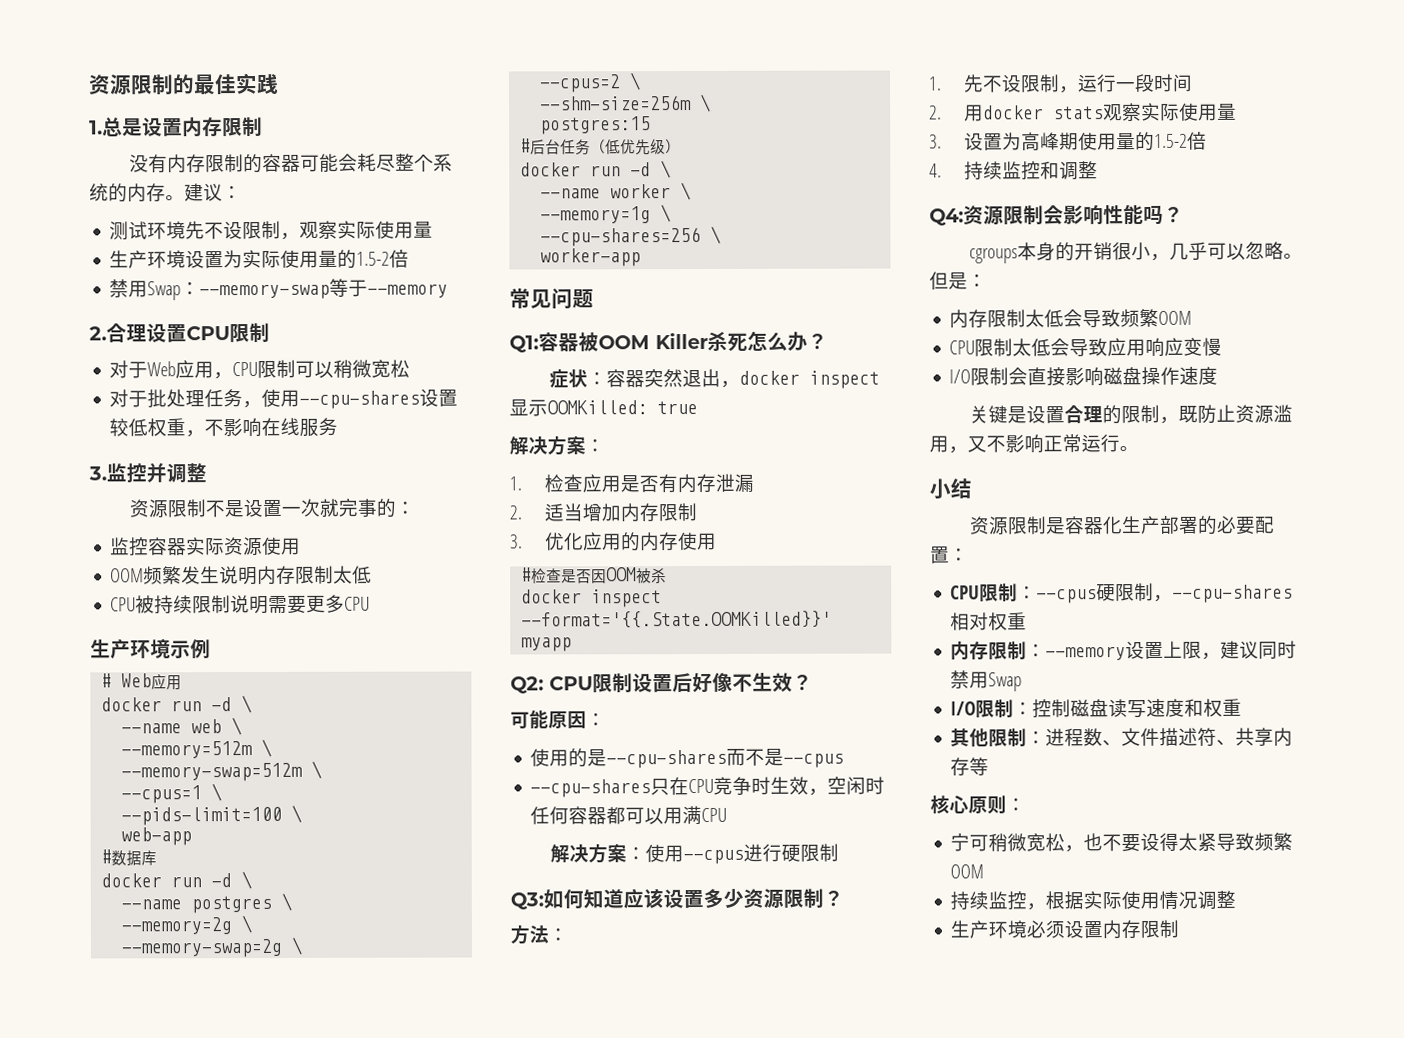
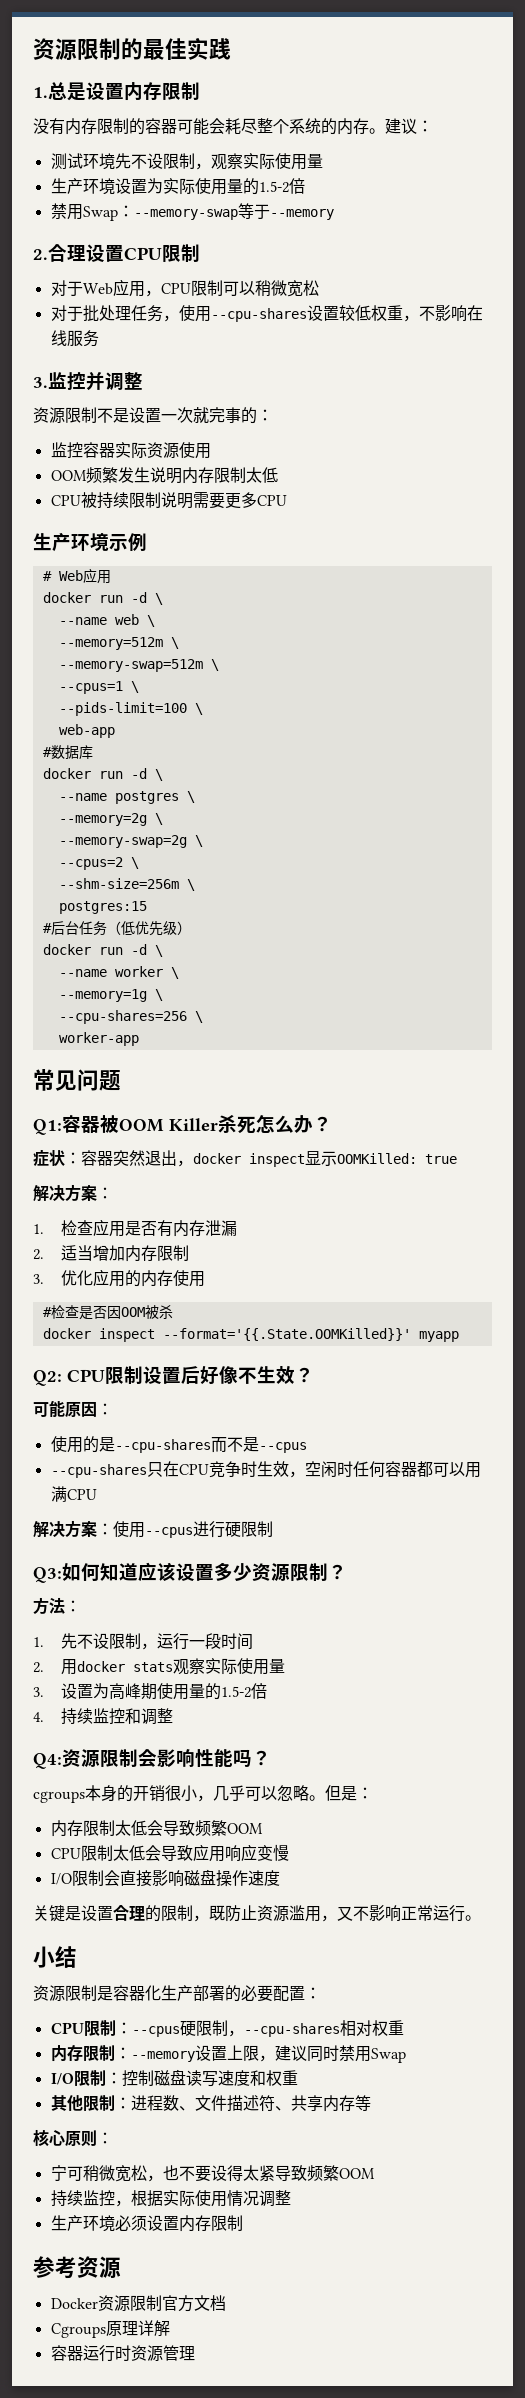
(1180, 928) none -> [33,2256,121,2279] [50,2295,226,2312] [50,2320,170,2338] [50,2345,195,2362] // 参考资源 // Docker资源限制官方文档 // Cgroups原理详解 // 容器运行时资源管理

